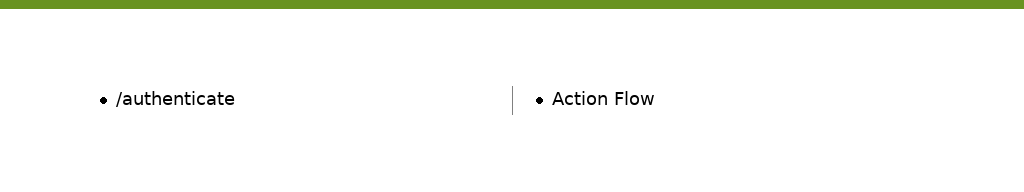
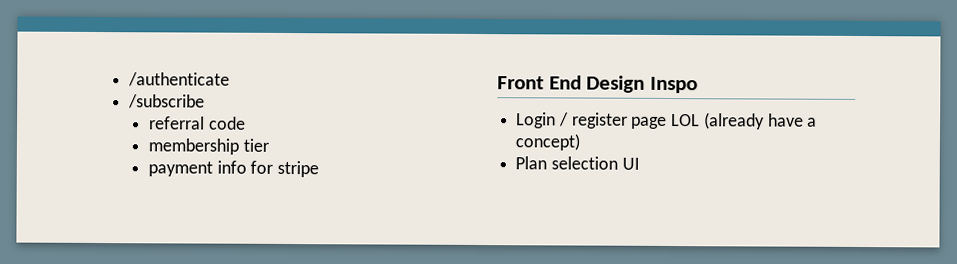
[551,91,655,105] Action Flow -> [128,94,206,109] [148,116,246,130] [147,138,269,155] [147,160,320,178] [497,75,698,94] [516,112,818,130] [515,133,581,151] [515,156,640,170] /subscribe // referral code // membership tier // payment info for stripe // Front End Design Inspo // Login / register page LOL (already have a concept) // Plan selection UI

